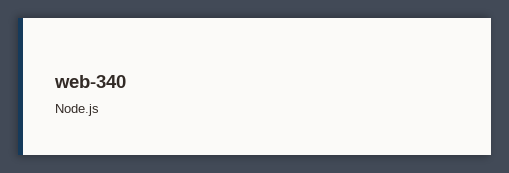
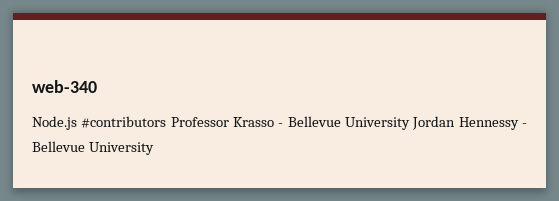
(99, 110) none -> [81,116,527,130] [32,141,154,155] #contributors Professor Krasso - Bellevue University Jordan Hennessy - Bellevue University

